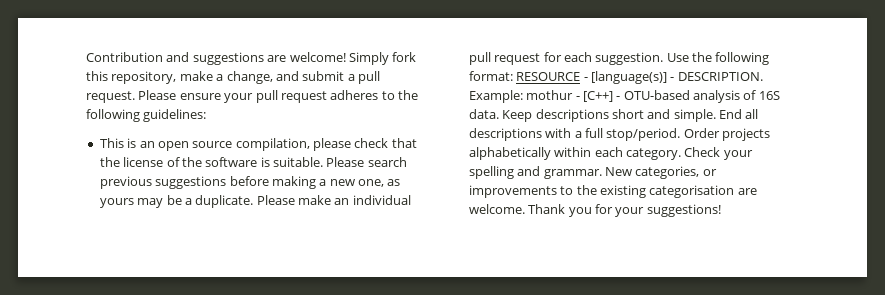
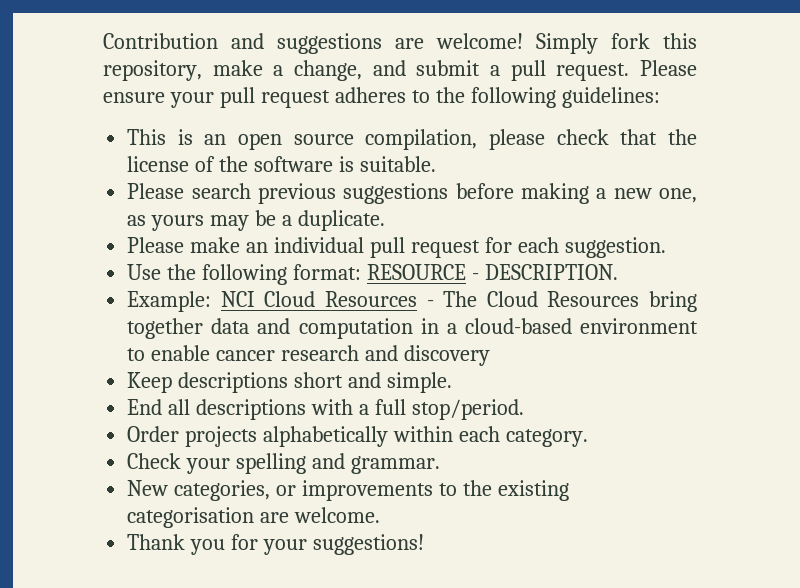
(323, 162) none -> (436, 164) //
(254, 201) none -> (385, 220) //
(664, 58) none -> (666, 247) //
[590,71,763,84] [468,90,780,103] [468,109,499,119] [language(s)] - DESCRIPTION. Example: mothur - [C++] - OTU-based analysis of 16S data. -> [484,264,618,280] [127,291,698,312] [127,318,698,339] [127,345,490,366] DESCRIPTION. // Example: NCI Cloud Resources - The Cloud Resources bring together data and computation in a cloud-based environment to enable cancer research and discovery //
(716, 115) none -> (452, 382) //
(681, 134) none -> (524, 409) //
(681, 154) none -> (588, 438) //
(602, 174) none -> (440, 465) //
(525, 209) none -> (381, 515) //

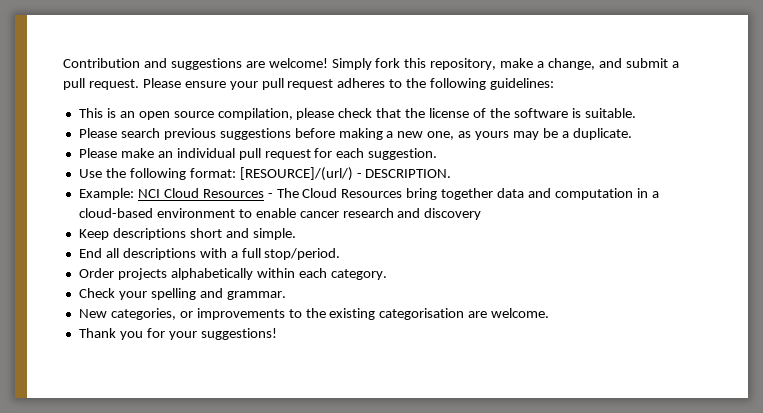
[366,264,466,280] RESOURCE -> [239,167,353,181] [RESOURCE]/(url/)

